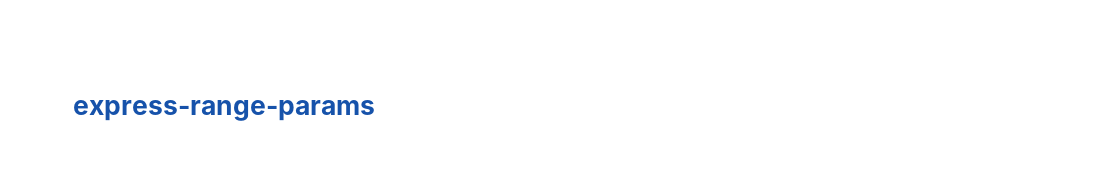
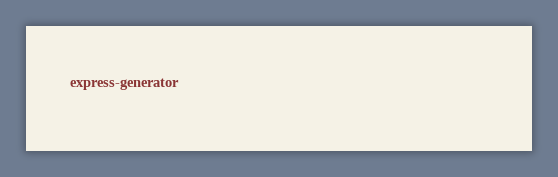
[73,100,375,121] express-range-params -> [70,78,179,90] express-generator

